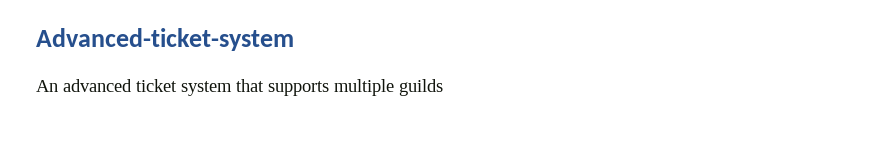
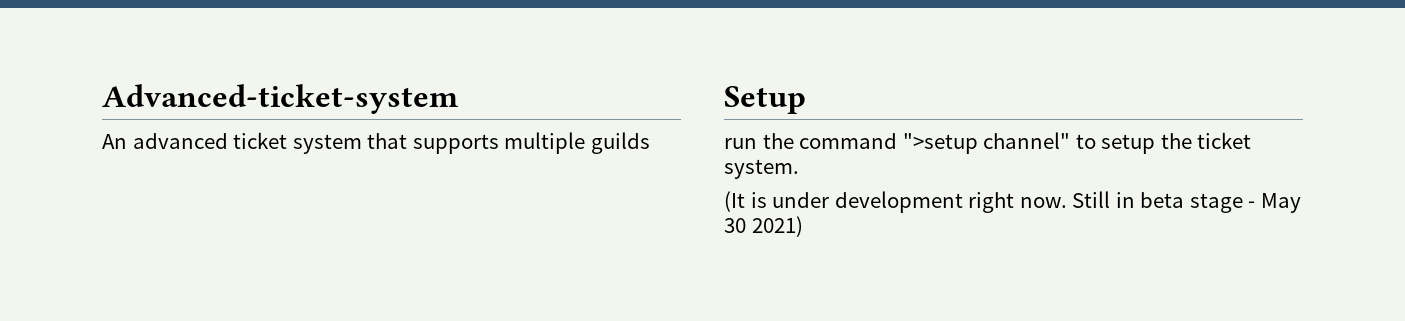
(443, 87) none -> [724,86,806,114] [724,132,1252,154] [724,159,799,179] [724,191,1301,213] [724,216,803,237] // Setup // run the command ">setup channel" to setup the ticket system. // (It is under development right now. Still in beta stage - May 30 2021)

